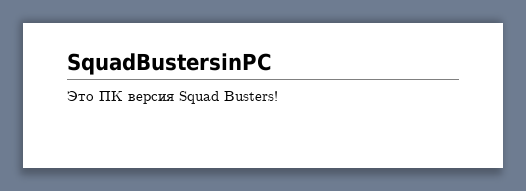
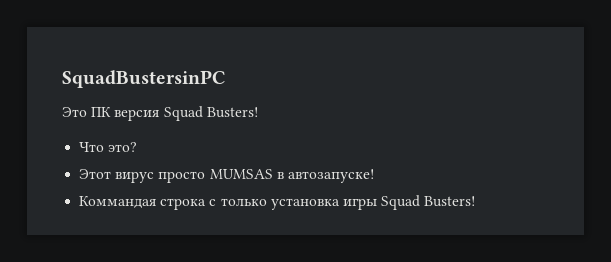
(278, 96) none -> [79,142,138,152] [79,169,374,183] [79,195,476,210] // Что это? // Этот вирус просто MUMSAS в автозапуске! // Коммандая строка с только установка игры Squad Busters!

